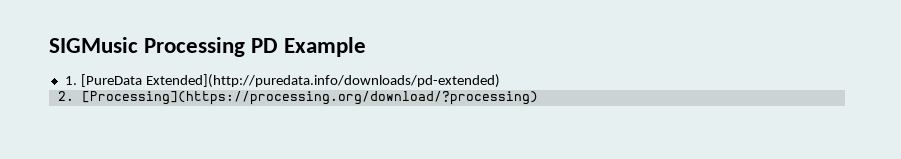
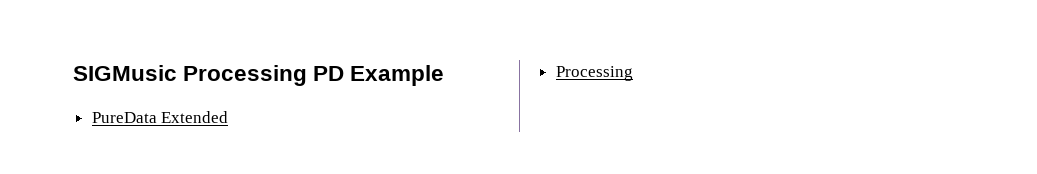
[64,74,500,88] [57,91,538,105] 1. [PureData Extended](http://puredata.info/downloads/pd-extended) // 2. [Processing](https://processing.org/download/?processing) -> [91,111,229,123] [555,66,633,81] PureData Extended // Processing

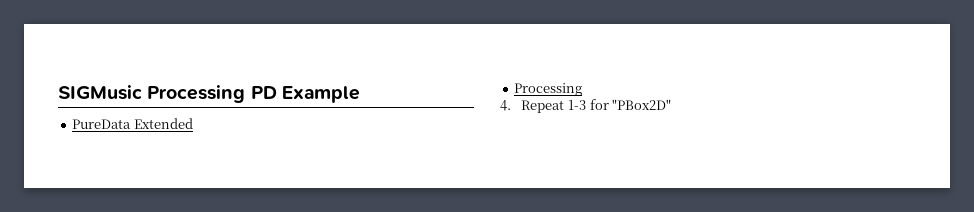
(633, 73) none -> [500,99,672,113] // 4. Repeat 1-3 for "PBox2D"

